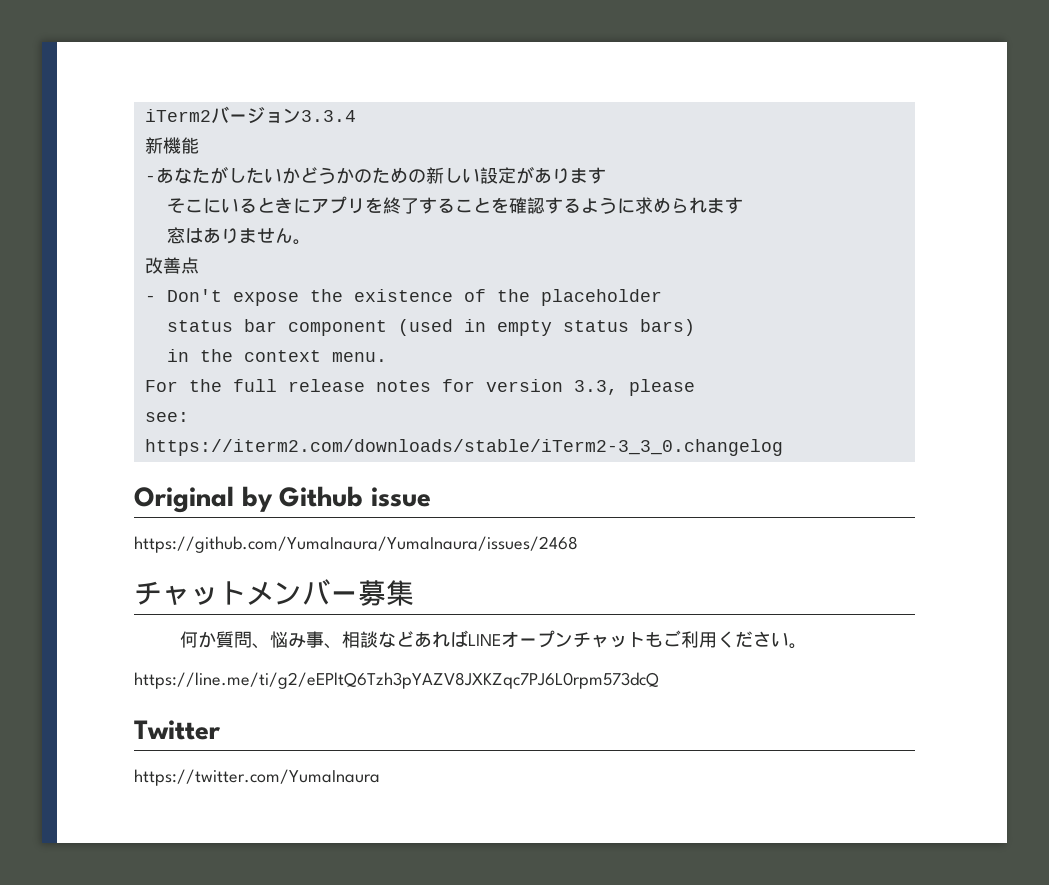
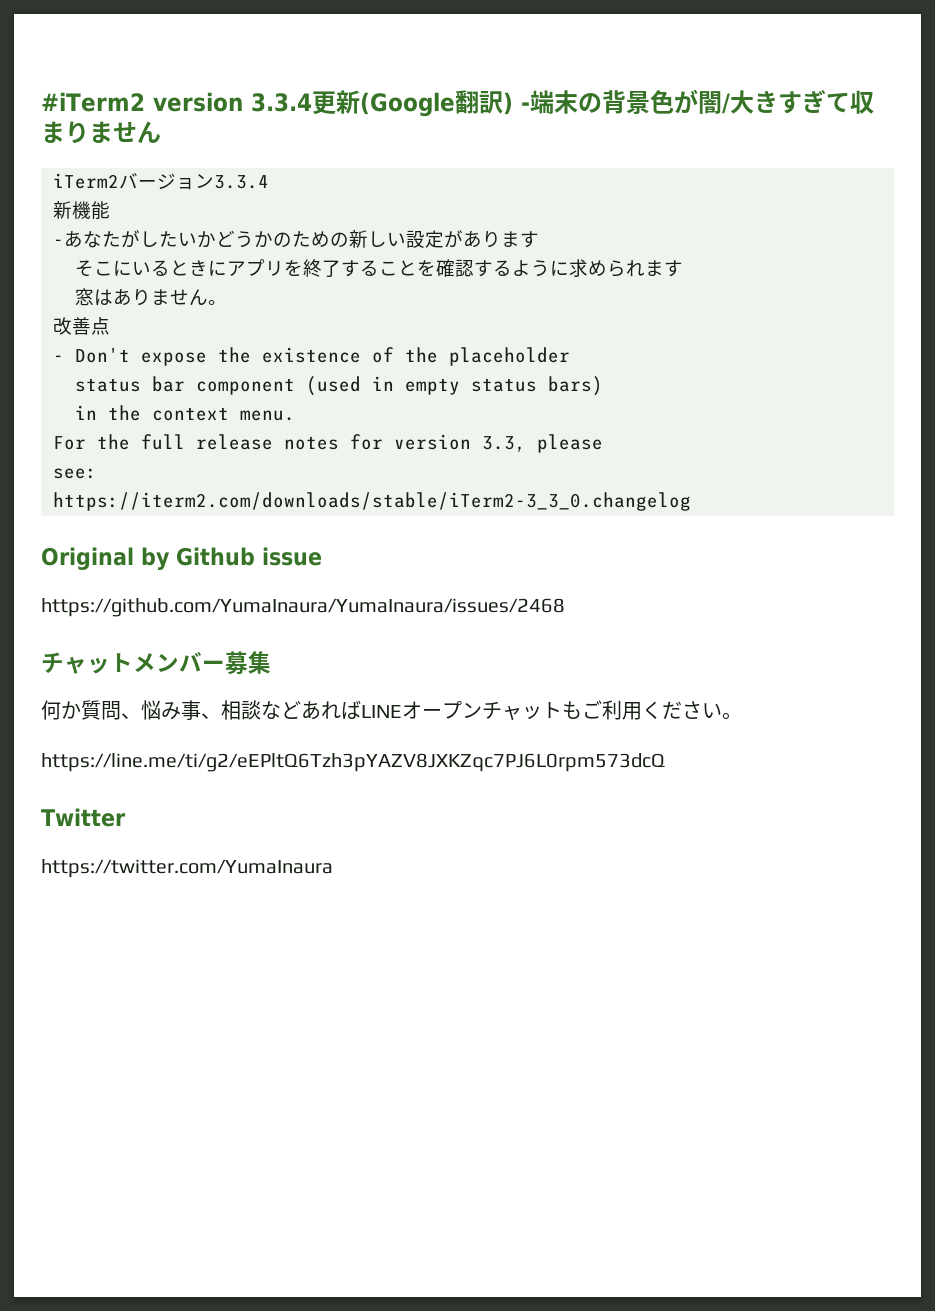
(144, 115) none -> [41,89,874,117] [41,121,161,144] #iTerm2 version 3.3.4更新(Google翻訳) -端末の背景色が闇/大きすぎて収まりません //

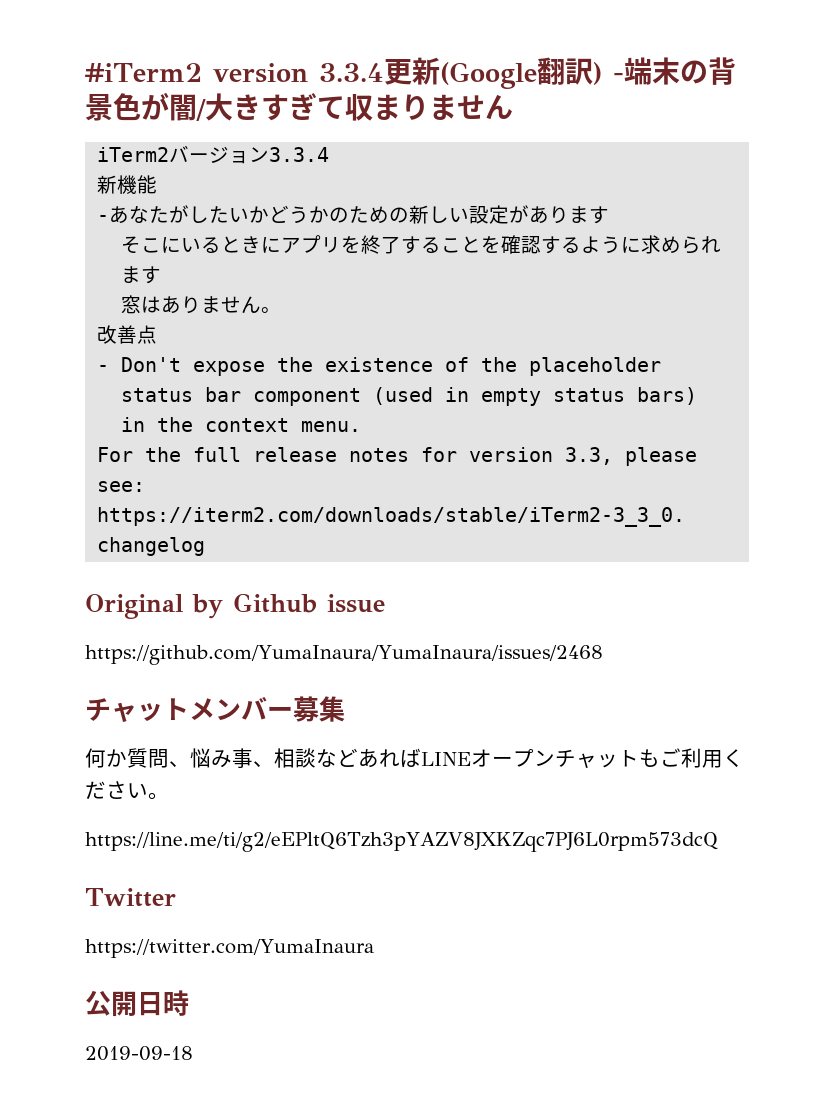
(333, 868) none -> [85,990,189,1017] [85,1046,193,1061] // 公開日時 // 2019-09-18

